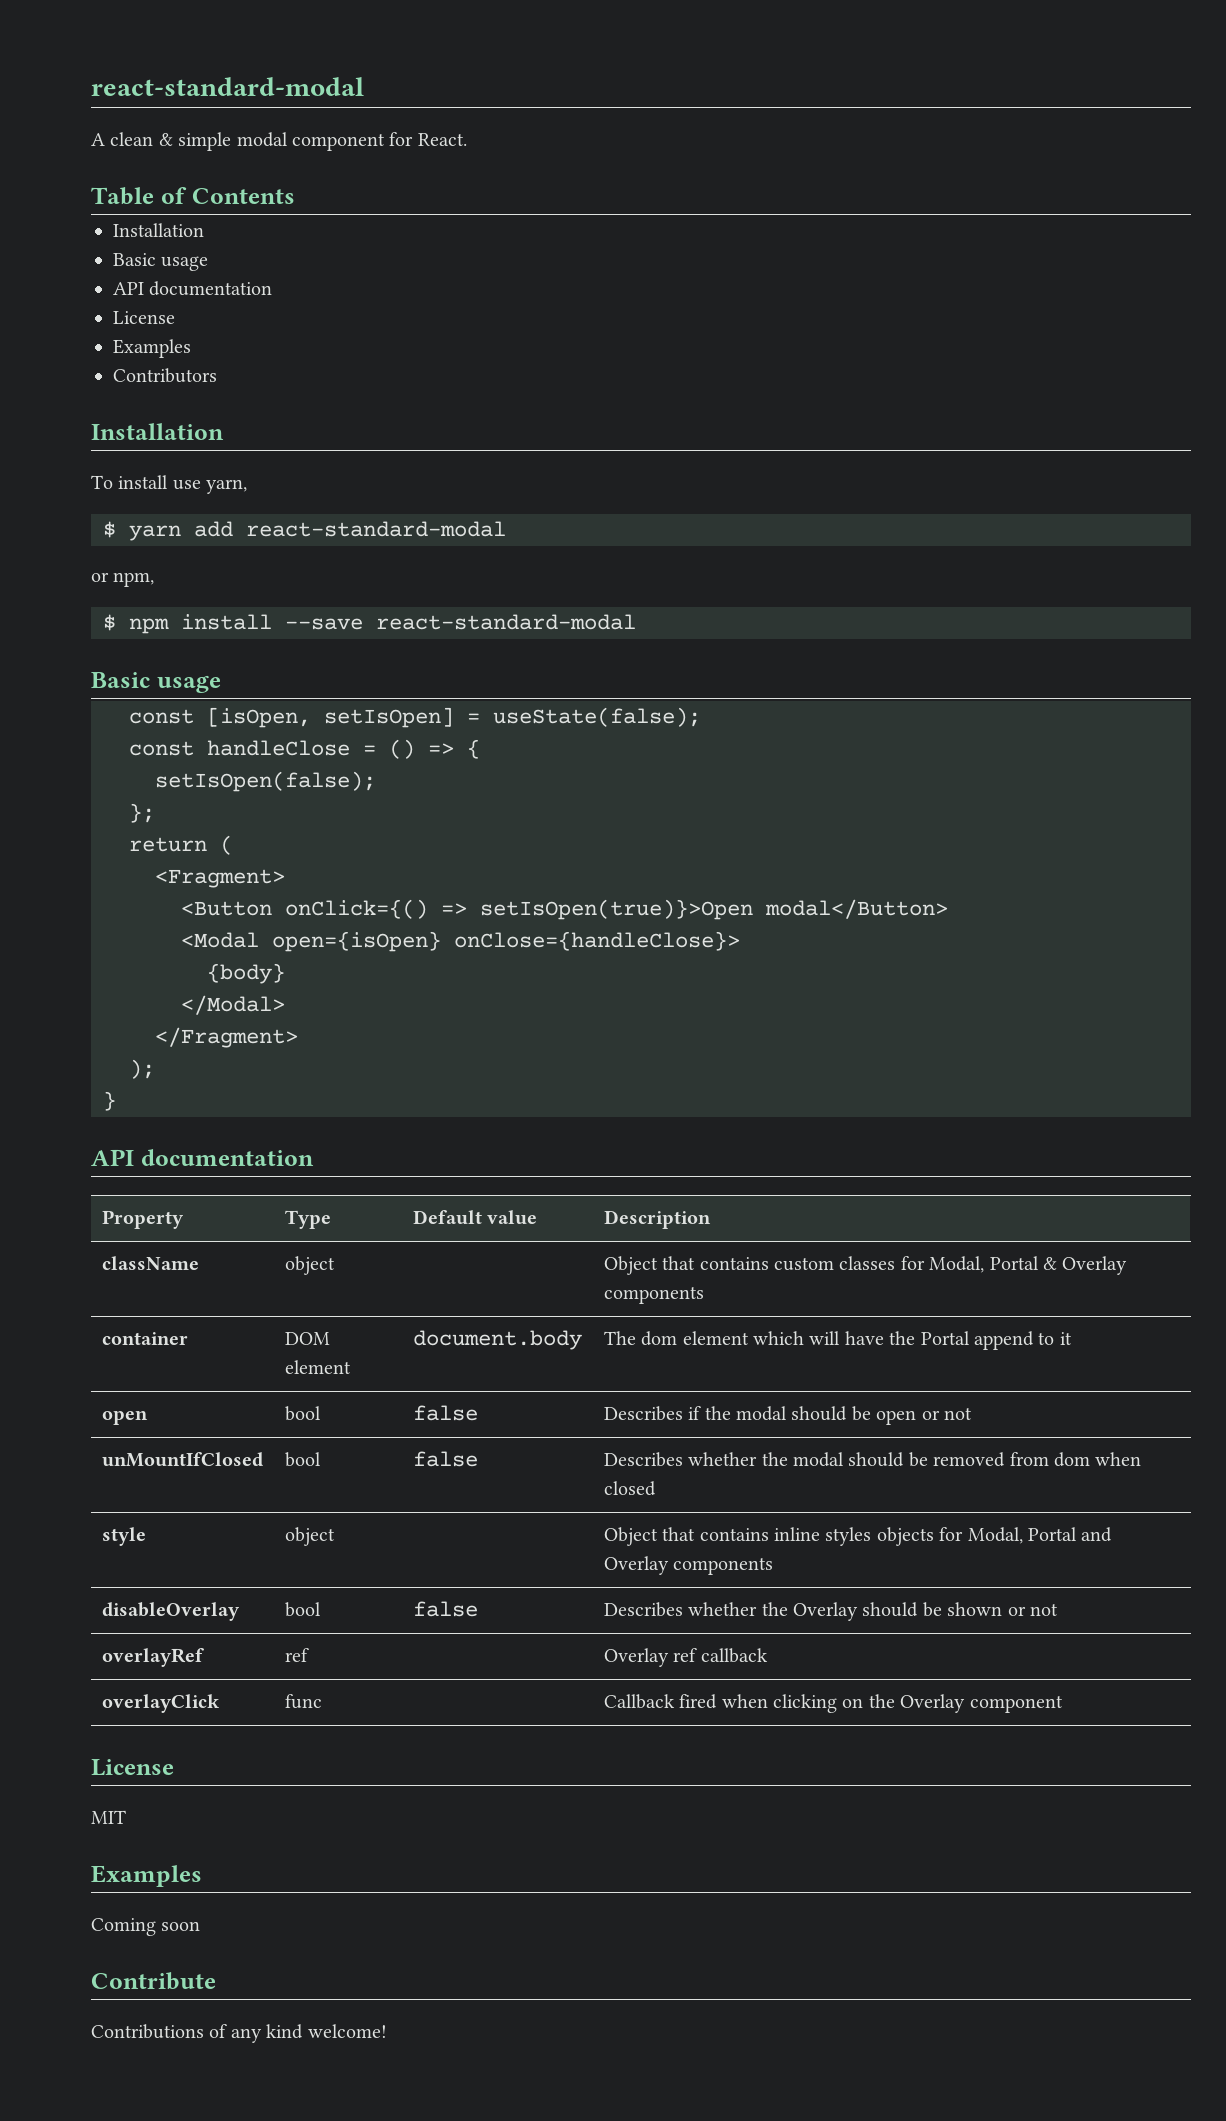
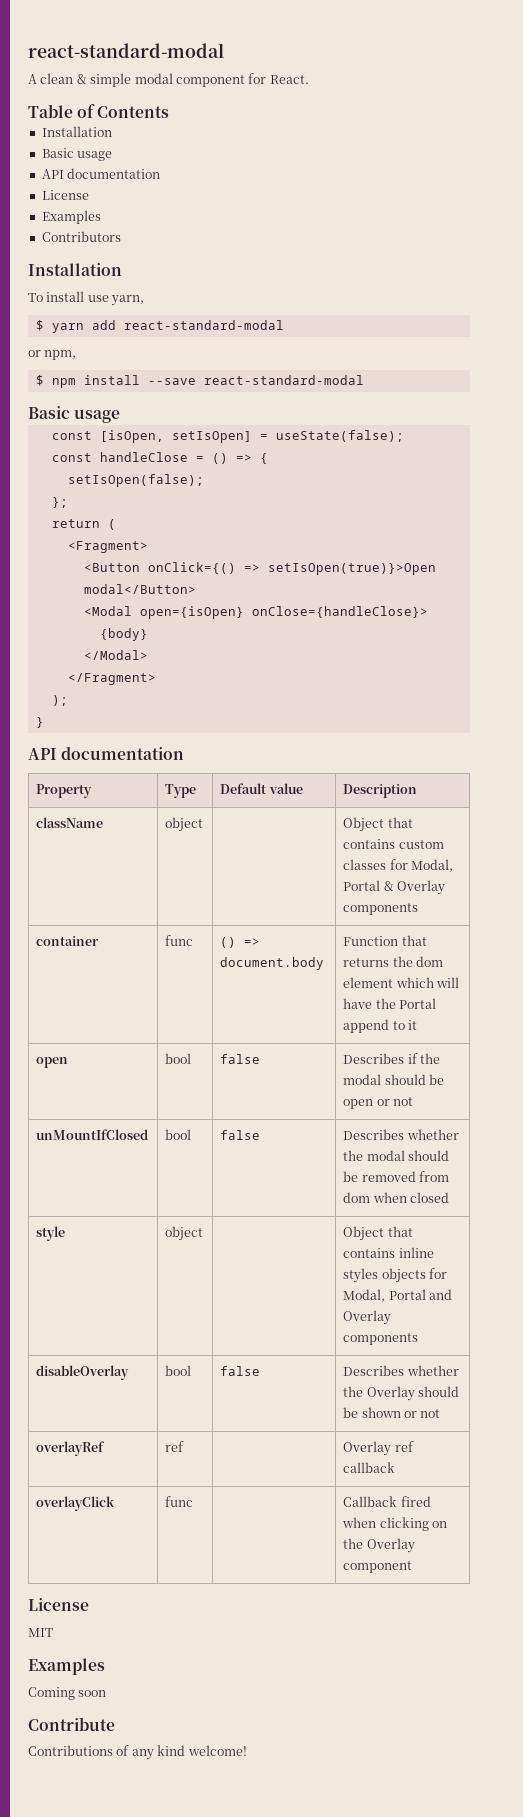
[284,1332,330,1345] [284,1360,351,1374] [412,1330,582,1350] [603,1331,636,1345] DOM element | document.body | The -> [165,935,194,946] [220,937,261,948] [220,957,325,970] [343,935,427,946] [343,956,413,967] func | () => document.body | Function that returns the

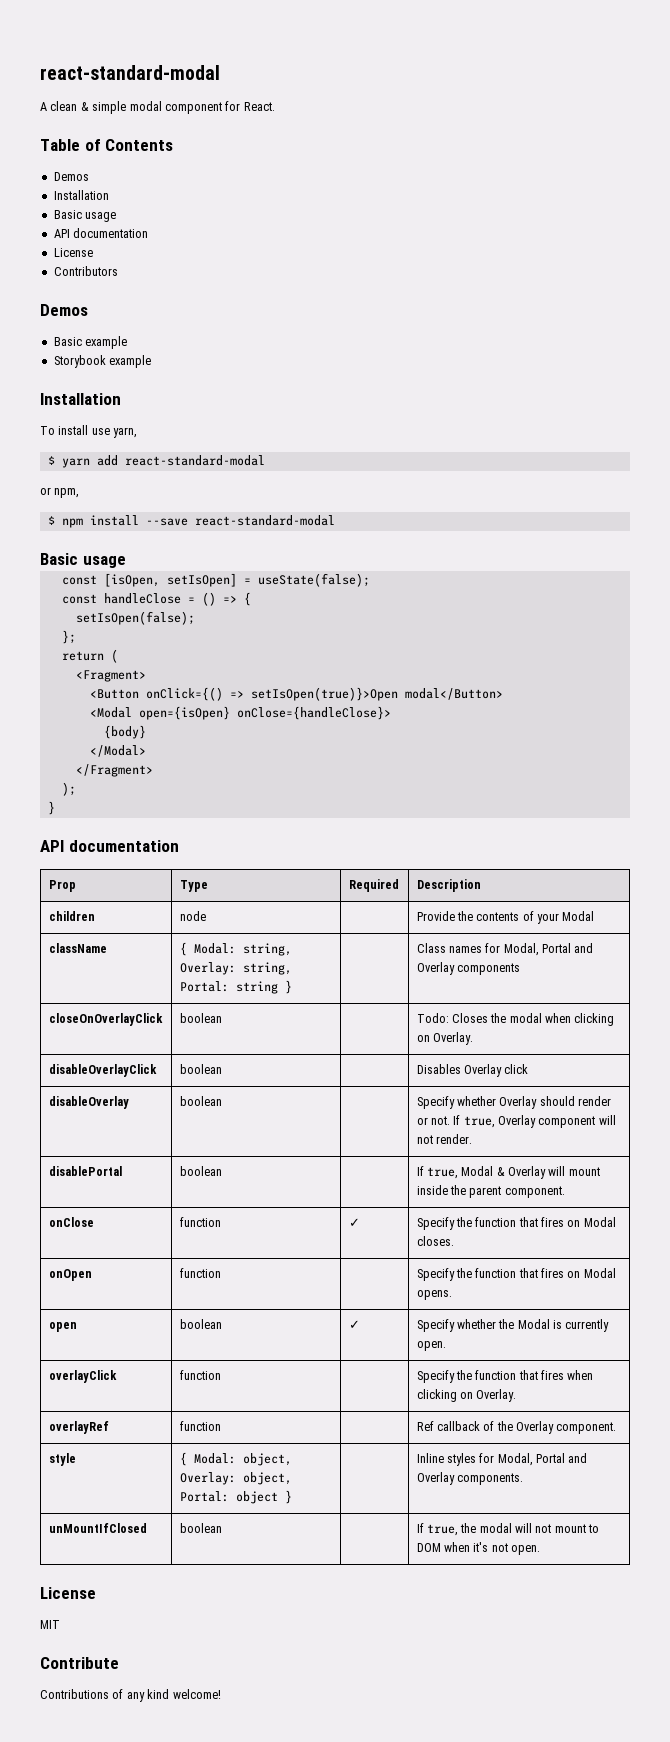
(170, 112) none -> [53,172,89,181] // Demos
[41,210,101,224] [41,231,121,242] Examples // Contributors -> [53,266,118,276] [40,304,88,316] [53,336,128,349] [53,355,152,368] Contributors // Demos // Basic example // Storybook example
[36,784,93,798] Property -> [48,880,76,892] Prop
[220,783,303,794] Default value -> [348,879,399,892] Required
[36,817,104,828] [165,817,204,832] [343,817,413,832] [343,839,444,849] [343,859,453,872] [343,880,445,895] [343,903,419,915] [36,936,100,946] [165,935,194,946] [220,937,261,948] [220,957,325,970] [343,935,427,946] [343,956,443,967] [343,977,459,988] [343,998,436,1009] [343,1019,417,1033] [36,1057,69,1068] [165,1053,192,1064] [220,1054,261,1064] [343,1053,440,1064] [343,1074,444,1085] [343,1097,413,1109] [36,1129,149,1140] [165,1129,192,1140] [220,1130,261,1140] [343,1129,459,1140] [343,1150,449,1161] [343,1171,449,1182] [343,1192,449,1203] [36,1226,66,1241] [165,1226,204,1241] [343,1226,413,1241] [343,1247,434,1258] [343,1268,426,1283] className | object | | Object that contains custom classes for Modal, Portal & Overlay components // container | func | () => document.body | Function that returns the dom element which will have the Portal append to it // open | bool | false | Describes if the modal should be open or not // unMountIfClosed | bool | false | Describes whether the modal should be removed from dom when closed // style | object | | Object that contains inline styles objects -> [48,911,95,921] [179,911,206,921] [416,911,595,924] [48,943,107,953] [179,942,292,956] [179,962,292,975] [179,980,292,994] [416,943,482,953] children | node | | Provide the contents of your Modal // className | { Modal: string, Overlay: string, Portal: string } | | Class names
[36,1365,130,1380] [165,1365,192,1376] [220,1366,261,1376] [343,1365,459,1376] [343,1386,459,1401] [343,1407,441,1418] [36,1441,106,1456] [165,1441,185,1452] [343,1441,414,1456] [343,1462,396,1473] [36,1496,116,1511] [165,1496,194,1507] [343,1496,431,1507] [342,1517,447,1531] [343,1538,415,1553] [343,1561,413,1573] disableOverlay | bool | false | Describes whether the Overlay should be shown or not // overlayRef | ref | | Overlay ref callback // overlayClick | func | | Callback fired when clicking on the Overlay component -> [48,1013,163,1026] [179,1013,222,1023] [416,1013,615,1026] [416,1032,473,1045] [48,1064,157,1077] [179,1064,222,1074] [416,1064,529,1077] [48,1096,129,1109] [179,1096,222,1106] [416,1096,612,1109] [416,1115,616,1128] [416,1134,472,1144] [48,1166,122,1176] [179,1166,222,1176] [416,1166,600,1179] [416,1185,565,1198] [48,1217,94,1227] [179,1217,221,1227] [348,1218,360,1227] [416,1217,616,1230] [416,1236,454,1246] [48,1269,92,1281] [179,1268,221,1278] [416,1268,616,1281] [416,1290,452,1300] [48,1322,77,1332] [179,1319,222,1329] [348,1320,360,1329] [416,1319,610,1332] [416,1341,446,1351] [48,1370,117,1383] [179,1370,221,1380] [416,1370,594,1383] [416,1389,517,1402] [48,1421,109,1434] [179,1421,221,1431] [416,1421,617,1434] [48,1453,76,1466] [179,1452,292,1466] [179,1472,292,1485] [179,1490,292,1504] [416,1453,588,1466] [416,1472,523,1485] [48,1523,147,1533] [179,1523,222,1533] [416,1523,600,1536] [416,1542,541,1555] closeOnOverlayClick | boolean | | Todo: Closes the modal when clicking on Overlay. // disableOverlayClick | boolean | | Disables Overlay click // disableOverlay | boolean | | Specify whether Overlay should render or not. If true, Overlay component will not render. // disablePortal | boolean | | If true, Modal & Overlay will mount inside the parent component. // onClose | function | ✓ | Specify the function that fires on Modal closes. // onOpen | function | | Specify the function that fires on Modal opens. // open | boolean | ✓ | Specify whether the Modal is currently open. // overlayClick | function | | Specify the function that fires when clicking on Overlay. // overlayRef | function | | Ref callback of the Overlay component. // style | { Modal: object, Overlay: object, Portal: object } | | Inline styles for Modal, Portal and Overlay components. // unMountIfClosed | boolean | | If true, the modal will not mount to DOM when it's not open.
[28,1658,105,1675] [28,1687,107,1700] // Examples // Coming soon -> (60, 1624) none

